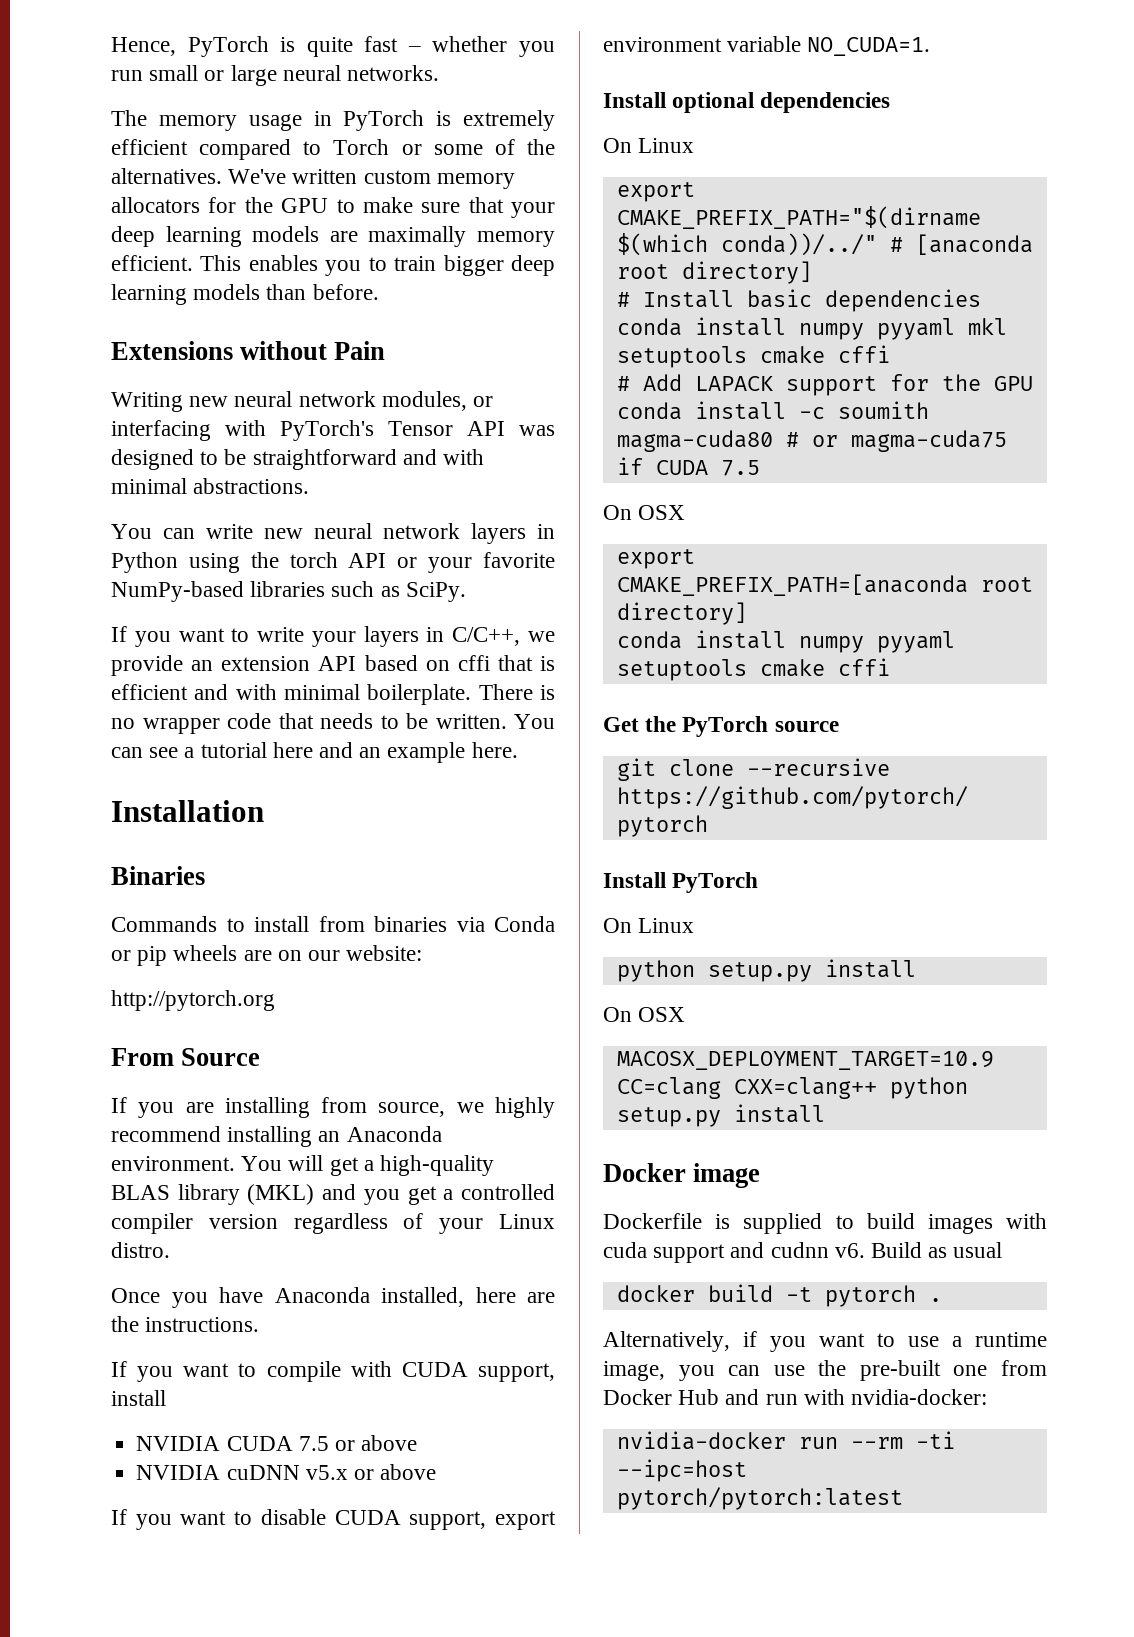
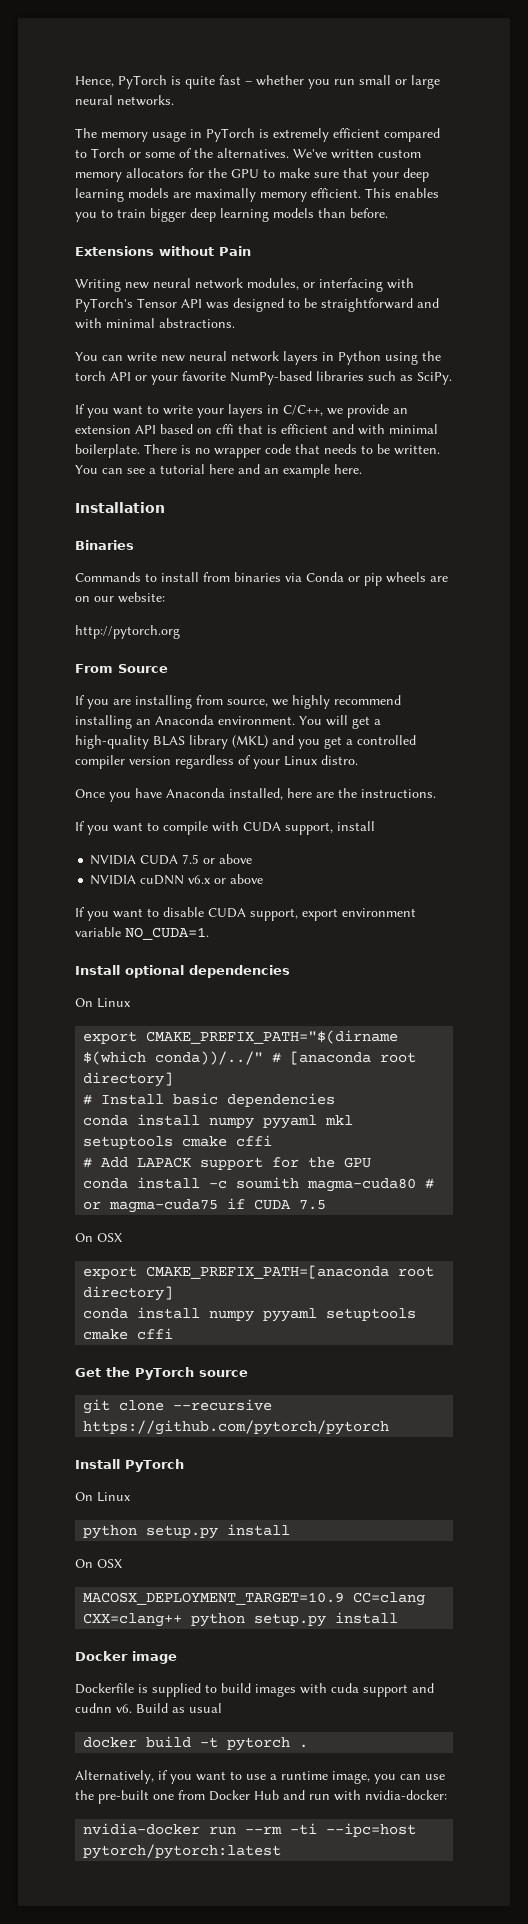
[305,1465,348,1480] v5.x -> [188,875,212,884] v6.x

